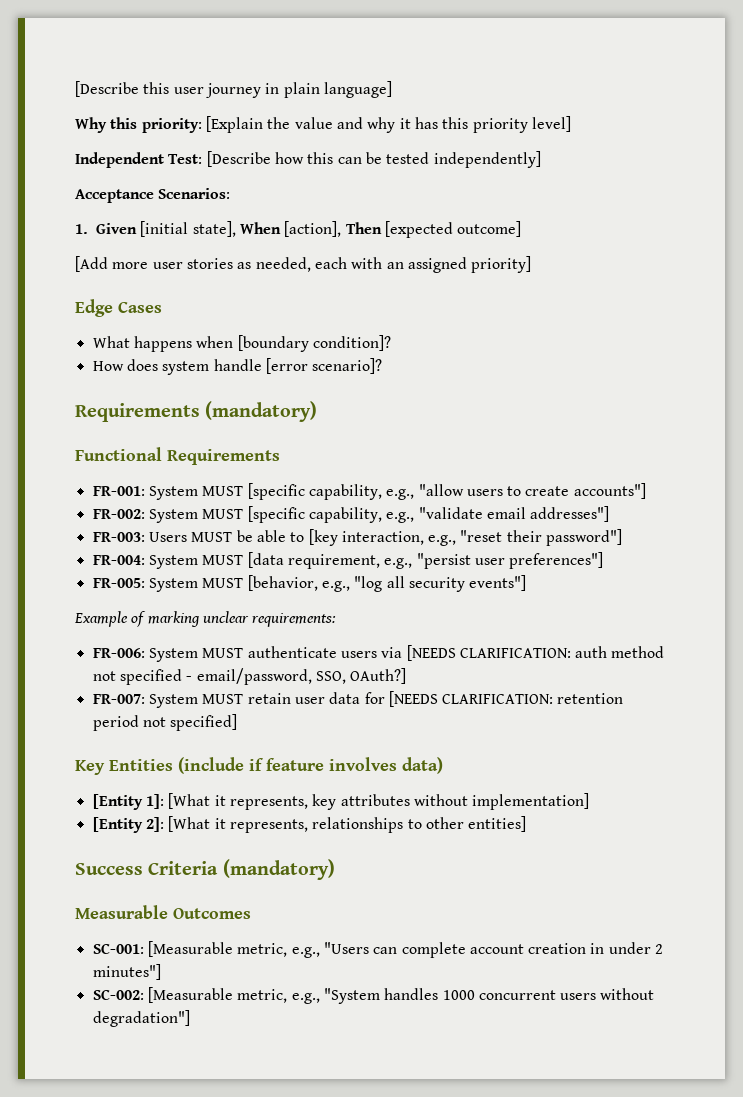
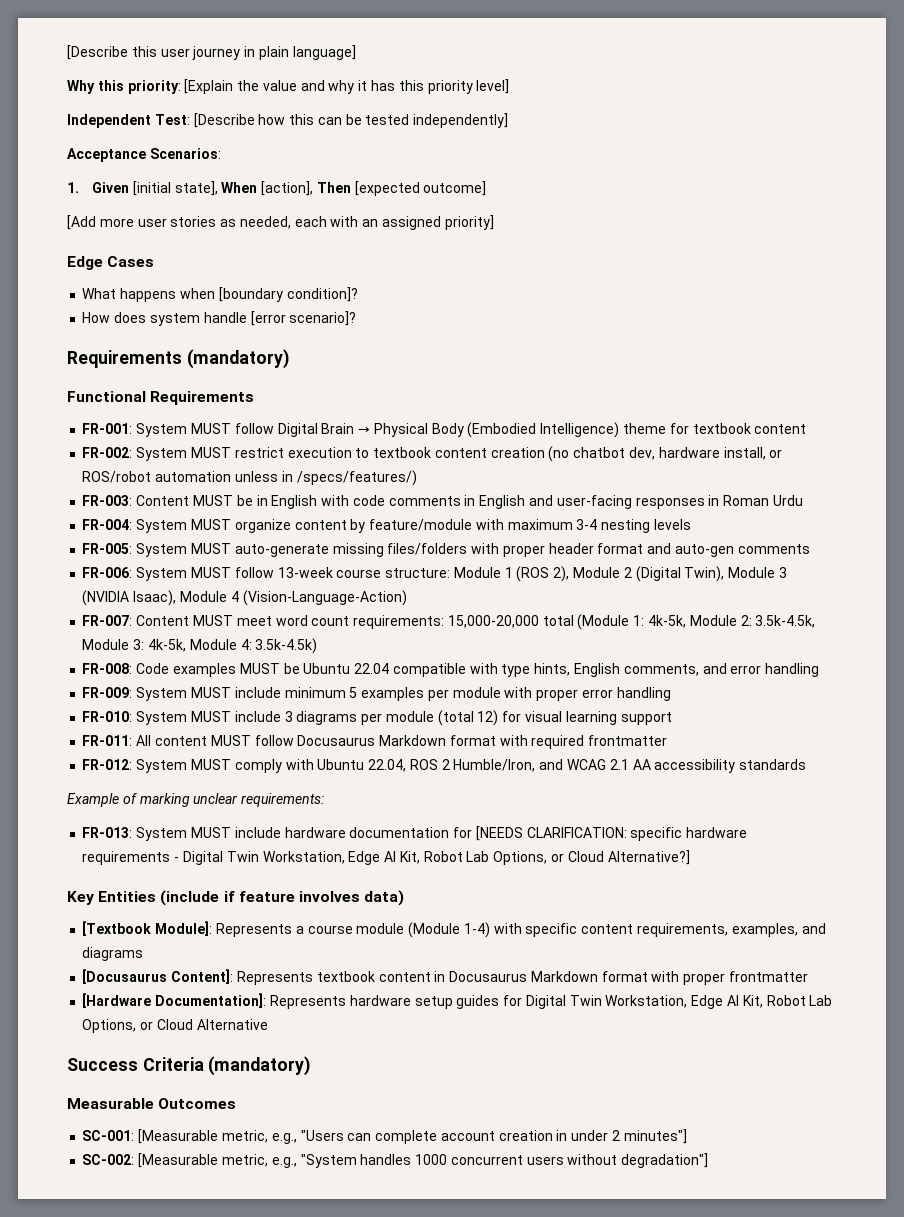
[247,483,646,500] [92,506,610,523] [specific capability, e.g., "allow users to create accounts"] // FR-002: System MUST [specific capability, e.g., "validate email addresses"] -> [234,422,807,438] [82,446,783,462] [82,470,417,486] follow Digital Brain → Physical Body (Embodied Intelligence) theme for textbook content // FR-002: System MUST restrict execution to textbook content creation (no chatbot dev, hardware install, or ROS/robot automation unless in /specs/features/)
[148,529,623,546] [92,552,604,569] [92,575,527,592] Users MUST be able to [key interaction, e.g., "reset their password"] // FR-004: System MUST [data requirement, e.g., "persist user preferences"] // FR-005: System MUST [behavior, e.g., "log all security events"] -> [136,495,803,509] [82,519,691,533] [82,543,810,557] [82,566,787,582] [82,590,407,606] [82,614,816,630] [82,638,318,654] [82,663,820,677] [82,687,671,701] [82,710,672,726] [82,735,668,749] [82,759,807,773] Content MUST be in English with code comments in English and user-facing responses in Roman Urdu // FR-004: System MUST organize content by feature/module with maximum 3-4 nesting levels // FR-005: System MUST auto-generate missing files/folders with proper header format and auto-gen comments // FR-006: System MUST follow 13-week course structure: Module 1 (ROS 2), Module 2 (Digital Twin), Module 3 (NVIDIA Isaac), Module 4 (Vision-Language-Action) // FR-007: Content MUST meet word count requirements: 15,000-20,000 total (Module 1: 4k-5k, Module 2: 3.5k-4.5k, Module 3: 4k-5k, Module 4: 3.5k-4.5k) // FR-008: Code examples MUST be Ubuntu 22.04 compatible with type hints, English comments, and error handling // FR-009: System MUST include minimum 5 examples per module with proper error handling // FR-010: System MUST include 3 diagrams per module (total 12) for visual learning support // FR-011: All content MUST follow Docusaurus Markdown format with required frontmatter // FR-012: System MUST comply with Ubuntu 22.04, ROS 2 Humble/Iron, and WCAG 2.1 AA accessibility standards
[92,645,665,662] [92,668,407,685] [92,691,624,708] [92,714,238,731] FR-006: System MUST authenticate users via [NEEDS CLARIFICATION: auth method not specified - email/password, SSO, OAuth?] // FR-007: System MUST retain user data for [NEEDS CLARIFICATION: retention period not specified] -> [82,826,748,841] [82,850,690,865] FR-013: System MUST include hardware documentation for [NEEDS CLARIFICATION: specific hardware requirements - Digital Twin Workstation, Edge AI Kit, Robot Lab Options, or Cloud Alternative?]
[92,793,590,810] [92,816,527,833] [Entity 1]: [What it represents, key attributes without implementation] // [Entity 2]: [What it represents, relationships to other entities] -> [82,921,826,938] [82,947,144,961] [82,969,808,985] [82,993,833,1009] [82,1019,268,1033] [Textbook Module]: Represents a course module (Module 1-4) with specific content requirements, examples, and diagrams // [Docusaurus Content]: Represents textbook content in Docusaurus Markdown format with proper frontmatter // [Hardware Documentation]: Represents hardware setup guides for Digital Twin Workstation, Edge AI Kit, Robot Lab Options, or Cloud Alternative

